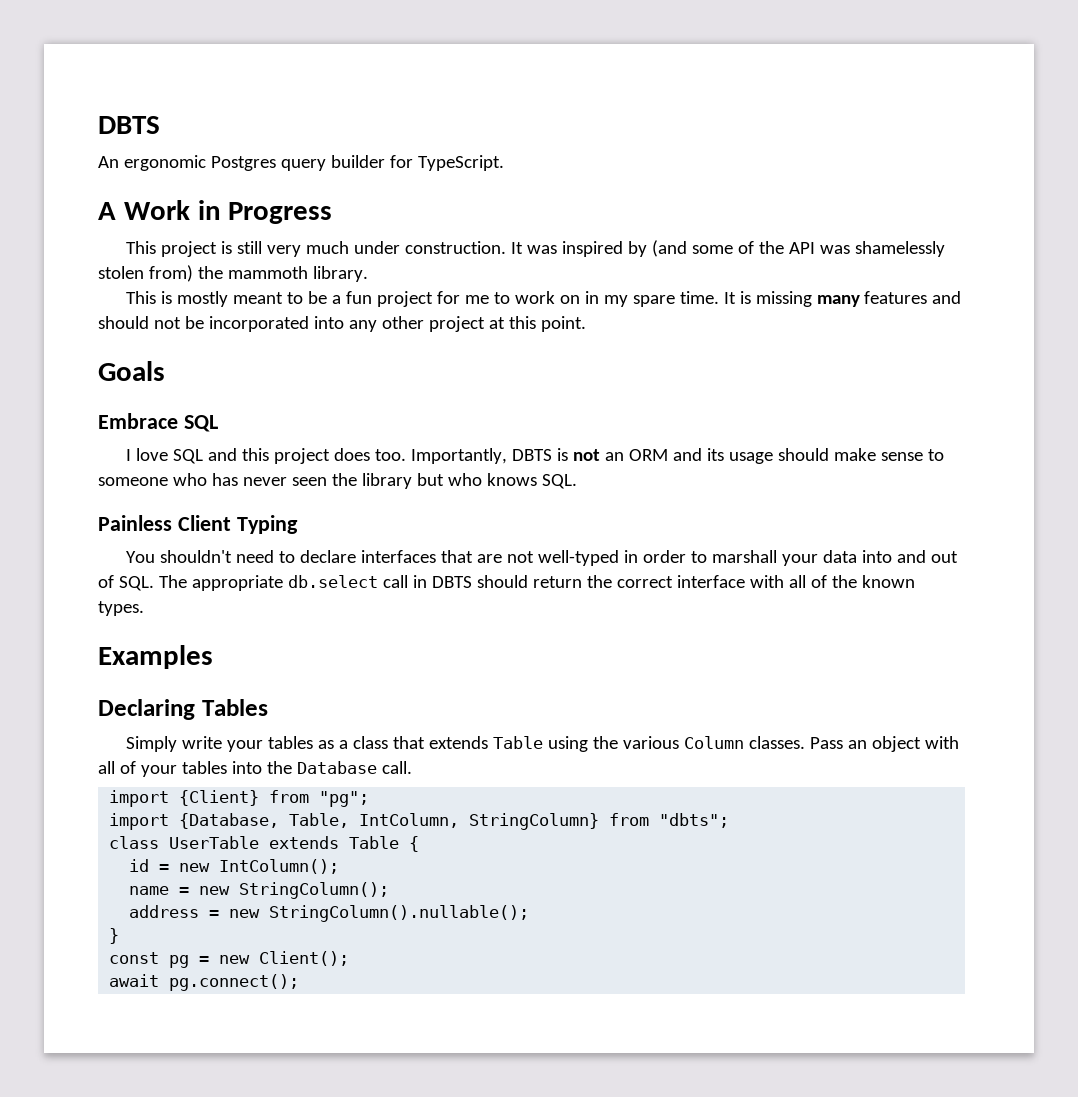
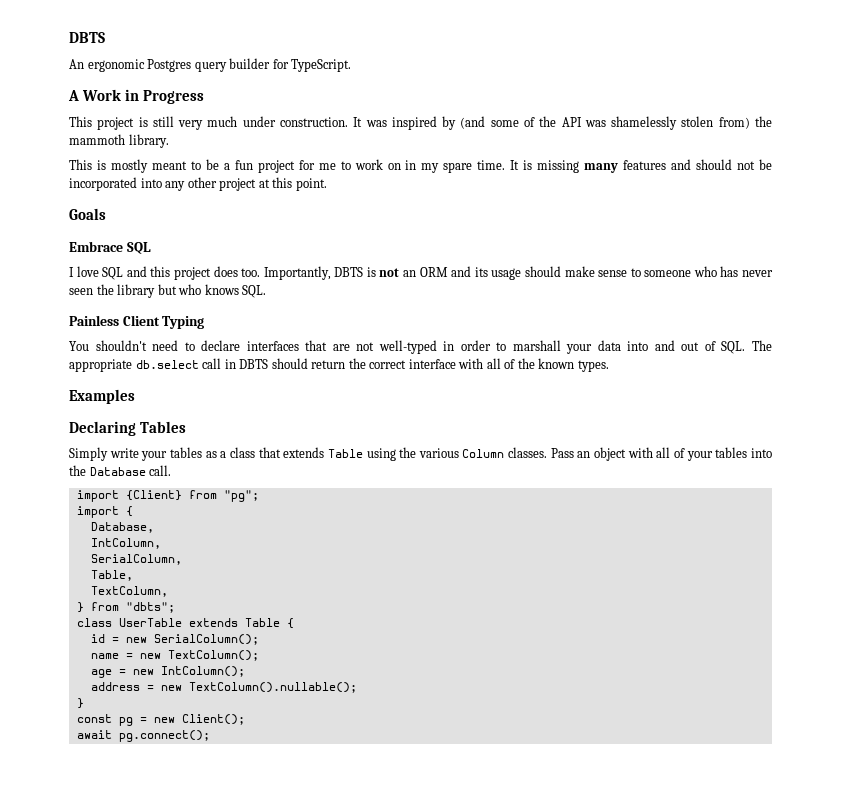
[179,813,280,829] {Database, -> [125,506,133,517] [90,522,154,533] [90,538,161,549] [90,554,182,565] { // Database, // IntColumn, // SerialColumn, //
[359,813,600,830] IntColumn, StringColumn} -> [90,586,168,597] [76,602,84,613] // TextColumn, // }
[219,859,340,874] IntColumn(); -> [153,634,259,645] SerialColumn();
[239,882,390,899] StringColumn(); -> [167,650,259,661] [90,666,245,678] TextColumn(); // age = new IntColumn();
[269,905,530,922] StringColumn().nullable(); -> [188,682,357,693] TextColumn().nullable();

